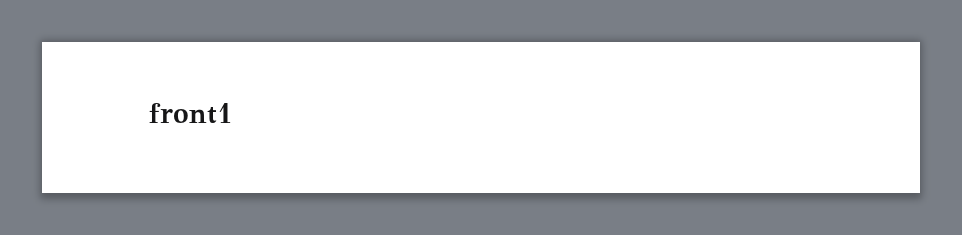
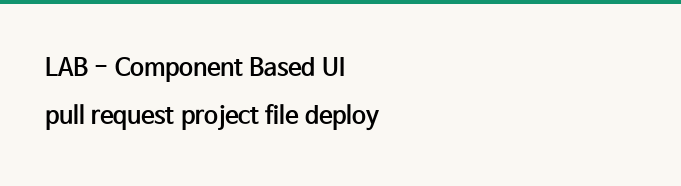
[149,103,232,124] front1 -> [45,57,345,82] [45,104,379,131] LAB - Component Based UI // pull request project file deploy

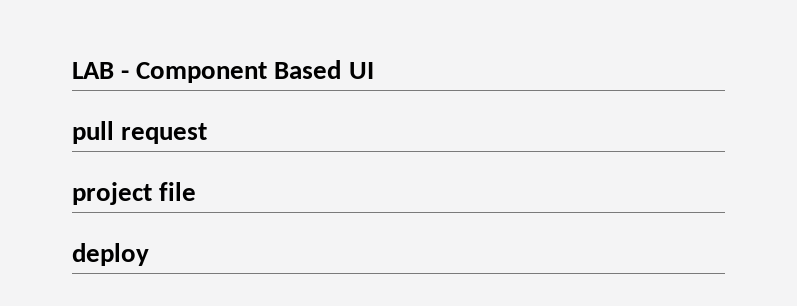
(175, 118) none -> (208, 133) //
(300, 114) none -> (197, 191) //

